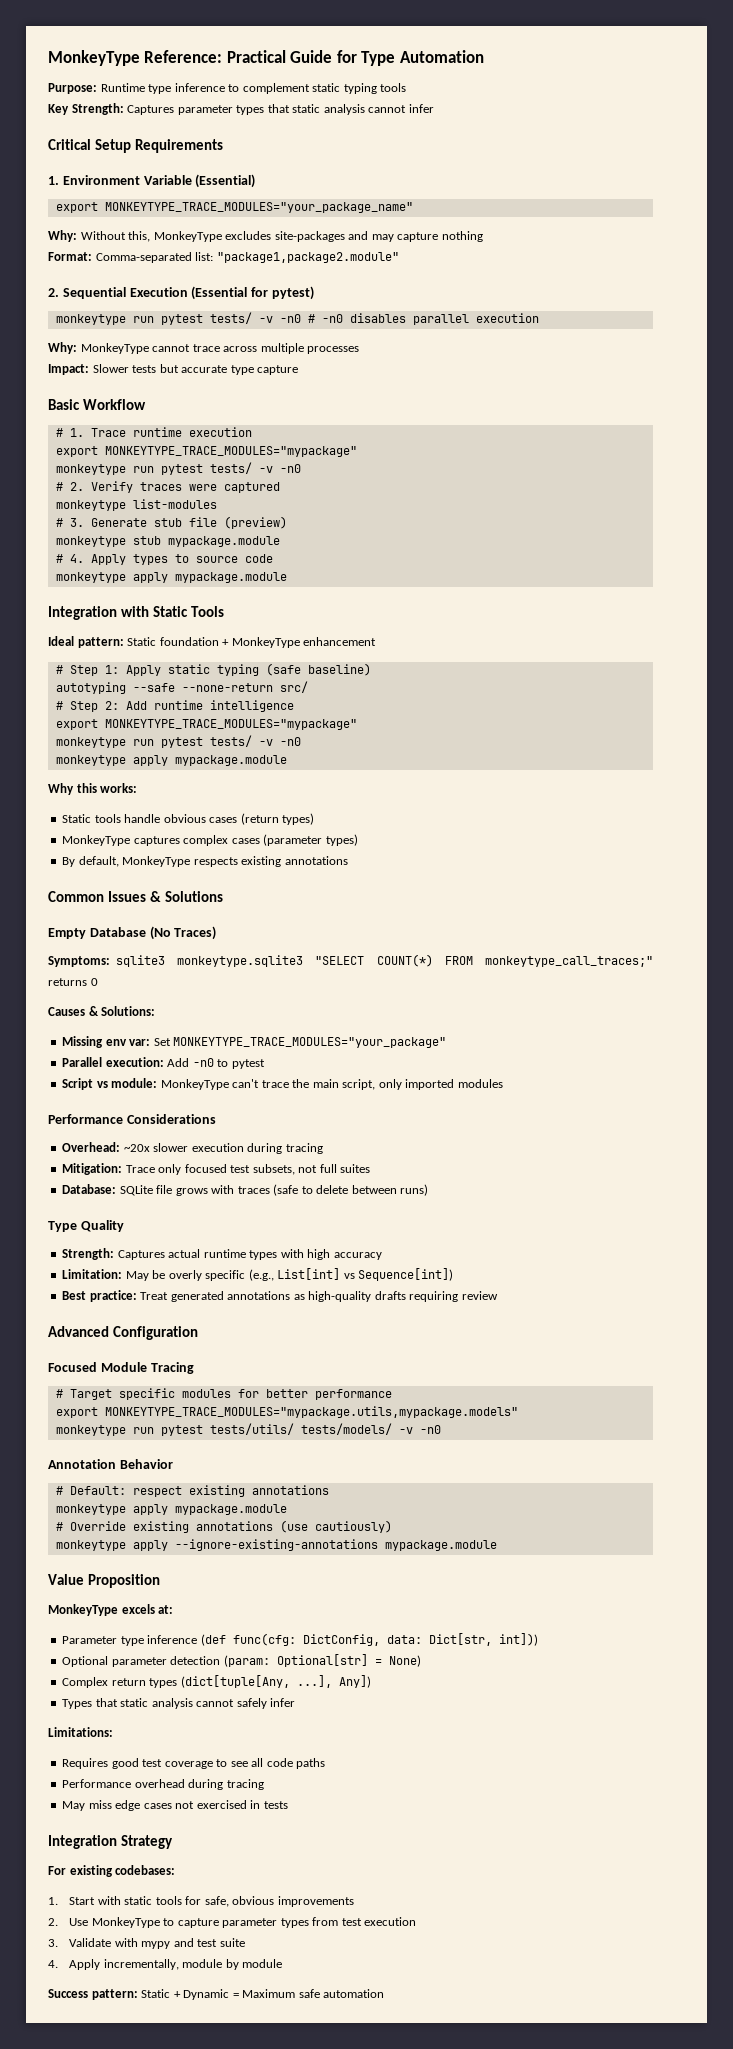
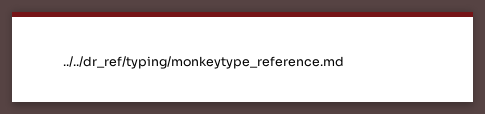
[48,50,484,66] [48,83,407,94] [48,103,434,115] [48,139,224,153] [48,174,256,188] [55,202,413,213] [48,230,483,242] [48,252,399,263] [48,286,314,300] [55,312,539,325] [48,342,360,354] [48,364,299,375] [48,399,147,410] [55,427,252,437] [55,446,357,457] [55,462,301,475] [55,481,280,493] [55,499,217,511] [55,516,287,529] [55,536,280,547] [55,554,273,565] [55,572,287,583] [48,606,225,620] [48,636,377,648] [55,663,371,676] [55,681,308,694] [55,700,294,712] [55,719,357,730] [55,735,301,748] [55,755,287,766] [48,783,138,795] [62,813,315,825] [62,834,358,846] [62,856,348,867] [48,891,224,902] [48,926,217,940] [48,954,653,967] [48,978,98,986] [48,1006,156,1016] [62,1036,447,1048] [62,1057,265,1069] [62,1078,503,1090] [48,1114,216,1124] [62,1142,323,1154] [62,1163,371,1175] [62,1184,429,1196] [48,1220,124,1232] [62,1248,382,1260] [62,1268,454,1281] [62,1290,498,1302] [48,1326,199,1340] [48,1362,194,1374] [55,1388,392,1400] [55,1406,518,1418] [55,1423,441,1436] [48,1459,173,1469] [55,1485,329,1497] [55,1504,287,1515] [55,1520,392,1533] [55,1539,497,1551] [48,1574,161,1588] [48,1604,174,1616] [62,1633,538,1646] [62,1654,421,1667] [62,1675,371,1688] [62,1698,296,1709] [48,1727,113,1737] [62,1758,326,1769] [62,1779,264,1790] [62,1800,288,1811] [48,1835,174,1849] [48,1865,176,1877] [48,1896,354,1907] [48,1917,417,1928] [48,1938,245,1949] [48,1959,283,1970] [48,1989,385,2000] MonkeyType Reference: Practical Guide for Type Automation // Purpose: Runtime type inference to complement static typing tools // Key Strength: Captures parameter types that static analysis cannot infer // Critical Setup Requirements // 1. Environment Variable (Essential) // export MONKEYTYPE_TRACE_MODULES="your_package_name" // Why: Without this, MonkeyType excludes site-packages and may capture nothing // Format: Comma-separated list: "package1,package2.module" // 2. Sequential Execution (Essential for pytest) // monkeytype run pytest tests/ -v -n0 # -n0 disables parallel execution // Why: MonkeyType cannot trace across multiple processes // Impact: Slower tests but accurate type capture // Basic Workflow // # 1. Trace runtime execution // export MONKEYTYPE_TRACE_MODULES="mypackage" // monkeytype run pytest tests/ -v -n0 // # 2. Verify traces were captured // monkeytype list-modules // # 3. Generate stub file (preview) // monkeytype stub mypackage.module // # 4. Apply types to source code // monkeytype apply mypackage.module // Integration with Static Tools // Ideal pattern: Static foundation + MonkeyType enhancement // # Step 1: Apply static typing (safe baseline) // autotyping --safe --none-return src/ // # Step 2: Add runtime intelligence // export MONKEYTYPE_TRACE_MODULES="mypackage" // monkeytype run pytest tests/ -v -n0 // monkeytype apply mypackage.module // Why this works: // Static tools handle obvious cases (return types) // MonkeyType captures complex cases (parameter types) // By default, MonkeyType respects existing annotations // Common Issues & Solutions // Empty Database (No Traces) // Symptoms: sqlite3 monkeytype.sqlite3 "SELECT COUNT(*) FROM monkeytype_call_traces;" returns 0 // Causes & Solutions: // Missing env var: Set MONKEYTYPE_TRACE_MODULES="your_package" // Parallel execution: Add -n0 to pytest // Script vs module: MonkeyType can't trace the main script, only imported modules // Performance Considerations // Overhead: ~20x slower execution during tracing // Mitigation: Trace only focused test subsets, not full suites // Database: SQLite file grows with traces (safe to delete between runs) // Type Quality // Strength: Captures actual runtime types with high accuracy // Limitation: May be overly specific (e.g., List[int] vs Sequence[int]) // Best practice: Treat generated annotations as high-quality drafts requiring review // Advanced Configuration // Focused Module Tracing // # Target specific modules for better performance // export MONKEYTYPE_TRACE_MODULES="mypackage.utils,mypackage.models" // monkeytype run pytest tests/utils/ tests/models/ -v -n0 // Annotation Behavior // # Default: respect existing annotations // monkeytype apply mypackage.module // # Override existing annotations (use cautiously) // monkeytype apply --ignore-existing-annotations mypackage.module // Value Proposition // MonkeyType excels at: // Parameter type inference (def func(cfg: DictConfig, data: Dict[str, int])) // Optional parameter detection (param: Optional[str] = None) // Complex return types (dict[tuple[Any, ...], Any]) // Types that static analysis cannot safely infer // Limitations: // Requires good test coverage to see all code paths // Performance overhead during tracing // May miss edge cases not exercised in tests // Integration Strategy // For existing codebases: // 1. Start with static tools for safe, obvious improvements // 2. Use MonkeyType to capture parameter types from test execution // 3. Validate with mypy and test suite // 4. Apply incrementally, module by module // Success pattern: Static + Dynamic = Maximum safe automation -> [63,56,344,69] ../../dr_ref/typing/monkeytype_reference.md

